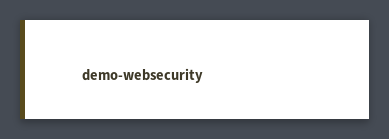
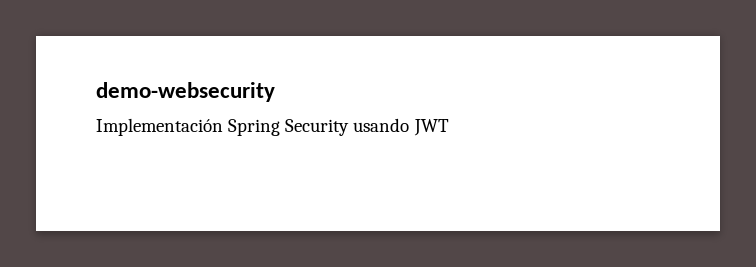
(203, 75) none -> [96,118,449,136] // Implementación Spring Security usando JWT

